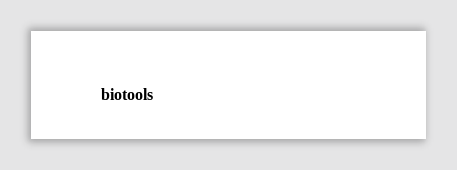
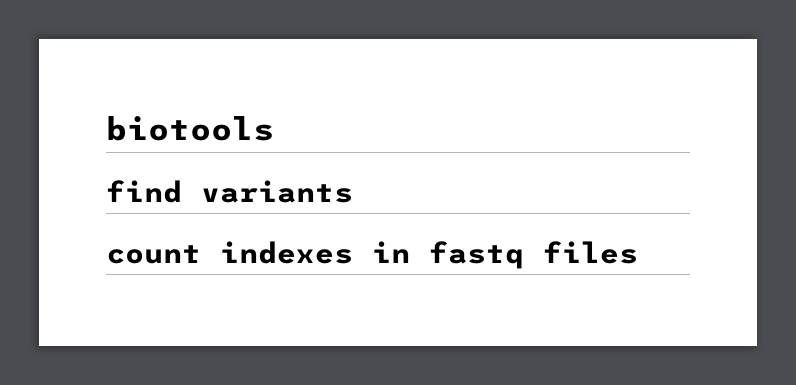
(153, 94) none -> [106,180,353,203] [106,241,638,269] // find variants // count indexes in fastq files

